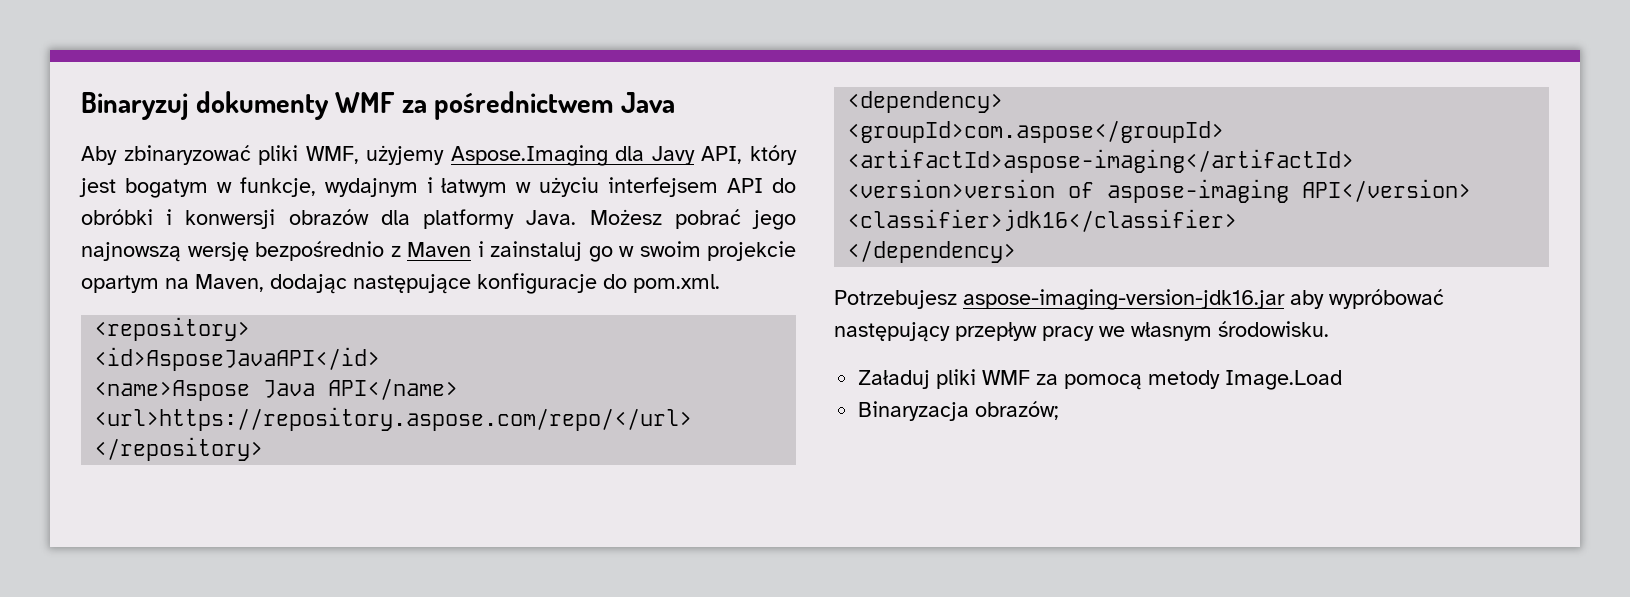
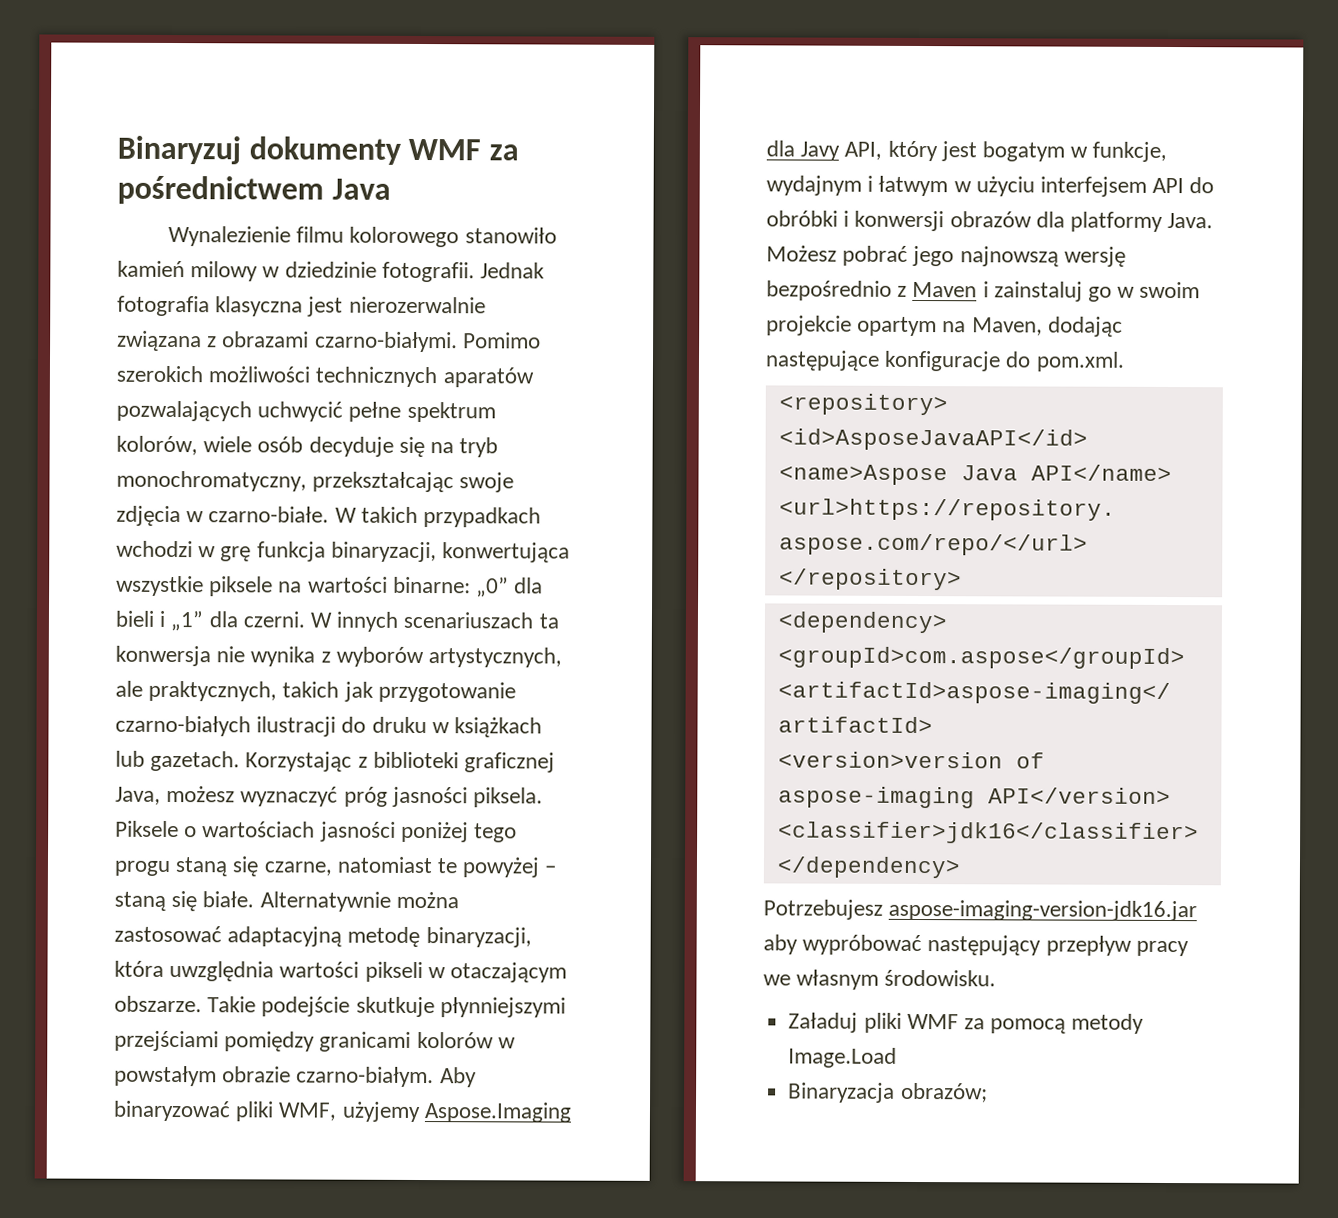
[81,145,251,165] Aby zbinaryzować -> [167,225,557,248] [117,260,546,283] [117,295,486,317] [117,330,541,353] [116,365,534,388] [116,400,496,423] [116,435,499,458] [116,470,515,493] [116,505,542,528] [116,540,571,563] [116,575,544,598] [115,610,559,632] [115,645,563,668] [115,680,516,703] [115,715,543,738] [115,750,556,773] [115,785,544,808] [115,820,518,843] [114,856,557,878] [114,891,459,912] [114,925,532,948] [114,960,568,983] [114,995,566,1018] [114,1030,516,1052] [114,1065,477,1088] [113,1100,231,1122] Wynalezienie filmu kolorowego stanowiło kamień milowy w dziedzinie fotografii. Jednak fotografia klasyczna jest nierozerwalnie związana z obrazami czarno-białymi. Pomimo szerokich możliwości technicznych aparatów pozwalających uchwycić pełne spektrum kolorów, wiele osób decyduje się na tryb monochromatyczny, przekształcając swoje zdjęcia w czarno-białe. W takich przypadkach wchodzi w grę funkcja binaryzacji, konwertująca wszystkie piksele na wartości binarne: „0” dla bieli i „1” dla czerni. W innych scenariuszach ta konwersja nie wynika z wyborów artystycznych, ale praktycznych, takich jak przygotowanie czarno-białych ilustracji do druku w książkach lub gazetach. Korzystając z biblioteki graficznej Java, możesz wyznaczyć próg jasności piksela. Piksele o wartościach jasności poniżej tego progu staną się czarne, natomiast te powyżej – staną się białe. Alternatywnie można zastosować adaptacyjną metodę binaryzacji, która uwzględnia wartości pikseli w otaczającym obszarze. Takie podejście skutkuje płynniejszymi przejściami pomiędzy granicami kolorów w powstałym obrazie czarno-białym. Aby binaryzować

